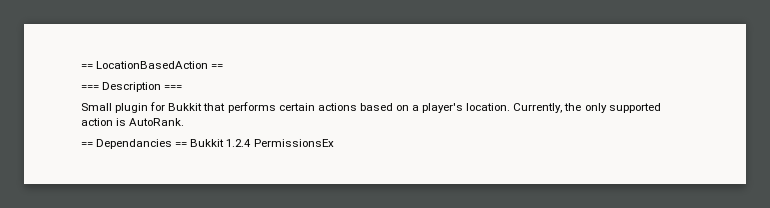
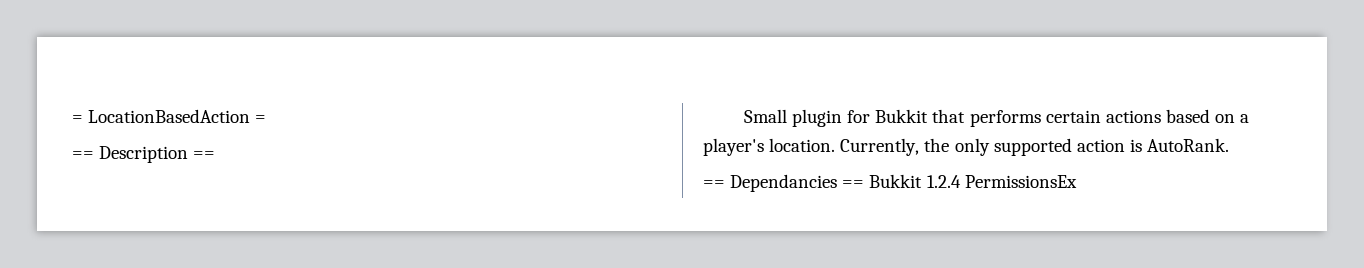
[81,61,224,69] [81,82,183,92] == LocationBasedAction == // === Description === -> [72,109,267,123] [72,146,216,163] = LocationBasedAction = // == Description ==

